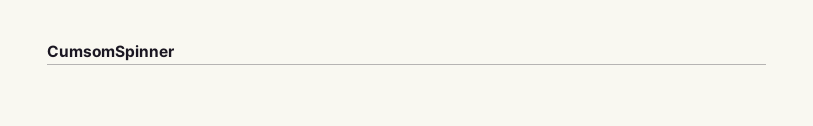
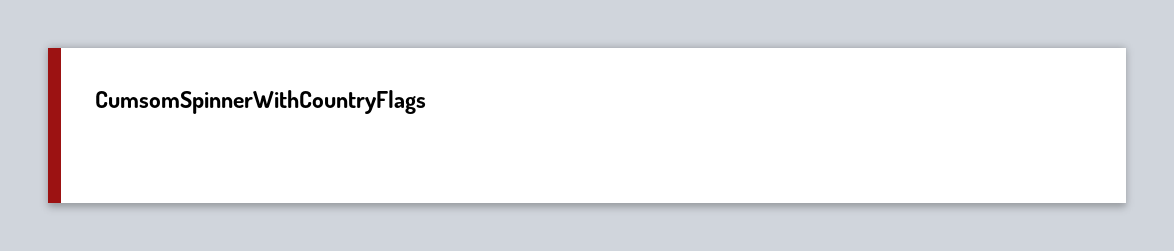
[47,45,175,61] CumsomSpinner -> [95,90,426,114] CumsomSpinnerWithCountryFlags

